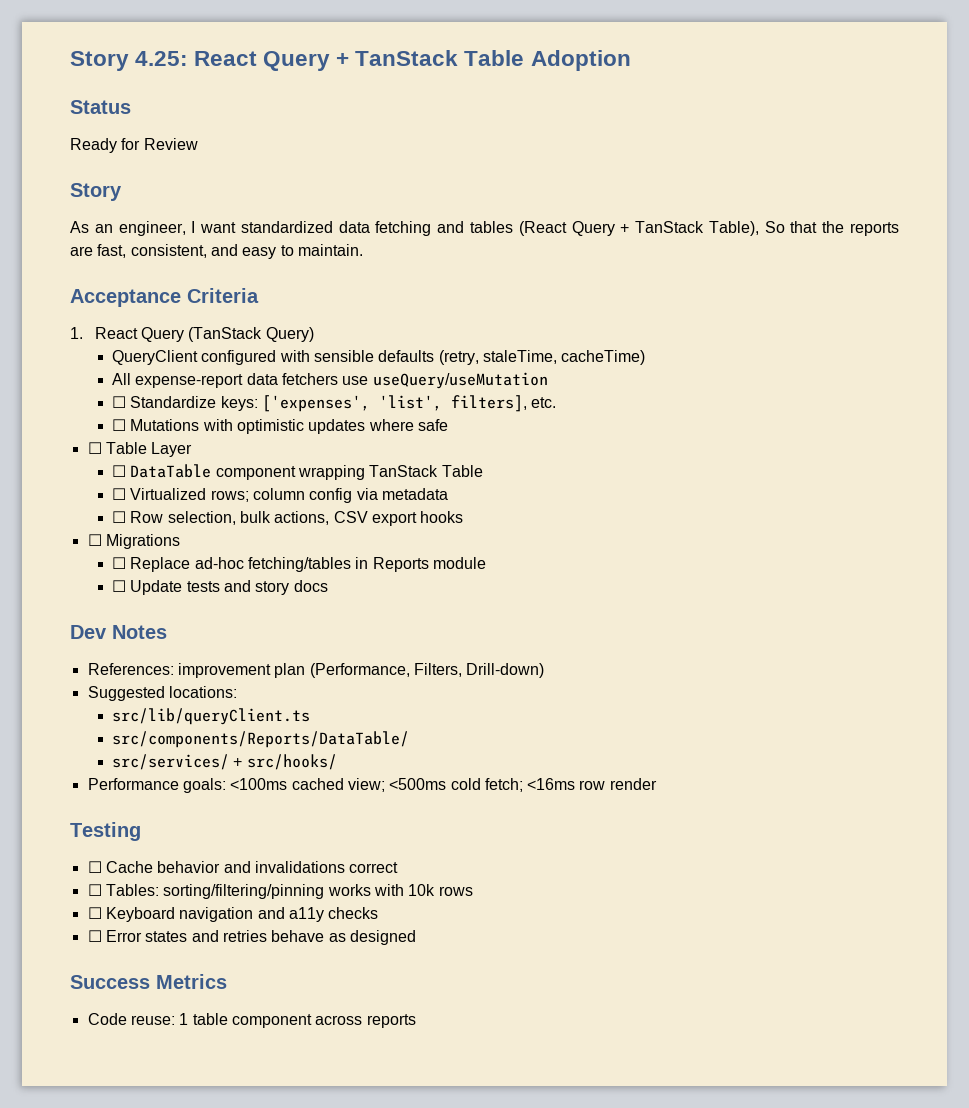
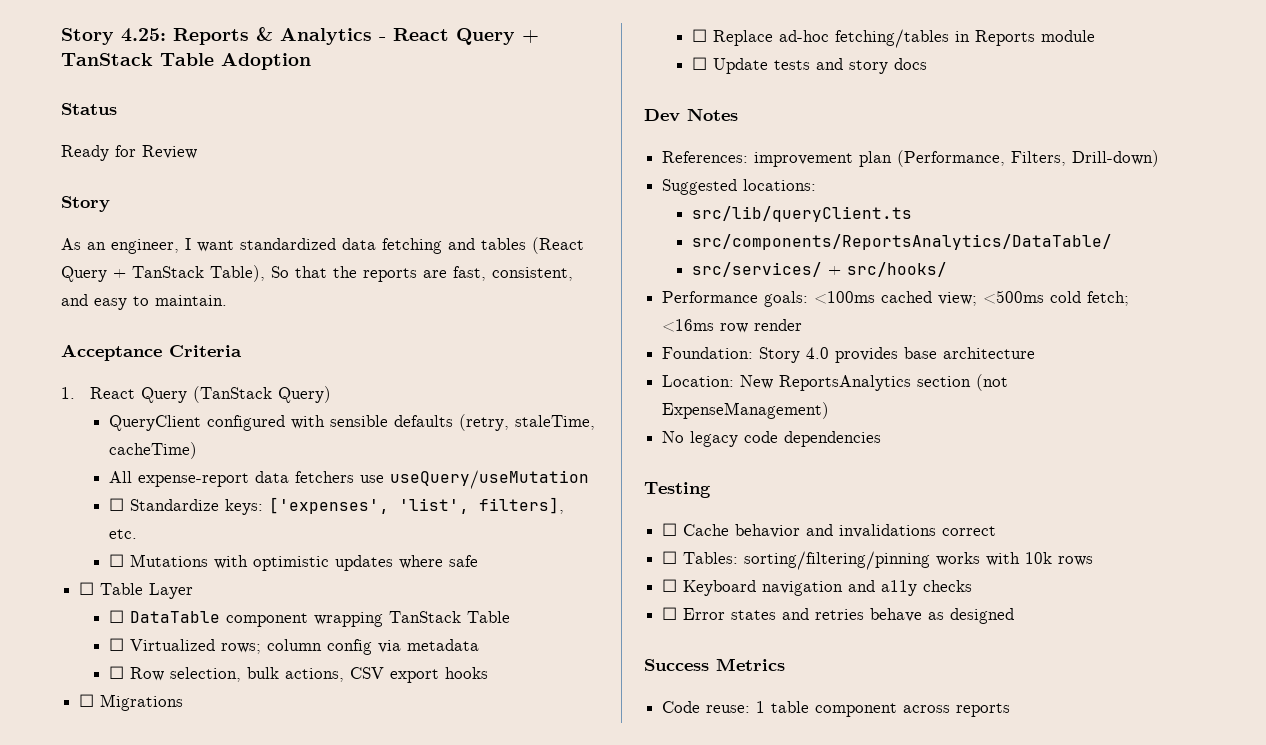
(189, 58) none -> [173,27,386,45] Reports & Analytics -
[112,731,410,748] src/components/Reports/DataTable/ -> [691,234,1112,250] src/components/ReportsAnalytics/DataTable/
(657, 784) none -> [662,347,1036,363] [662,374,1009,391] [662,402,830,419] [662,431,882,447] // Foundation: Story 4.0 provides base architecture // Location: New ReportsAnalytics section (not ExpenseManagement) // No legacy code dependencies

